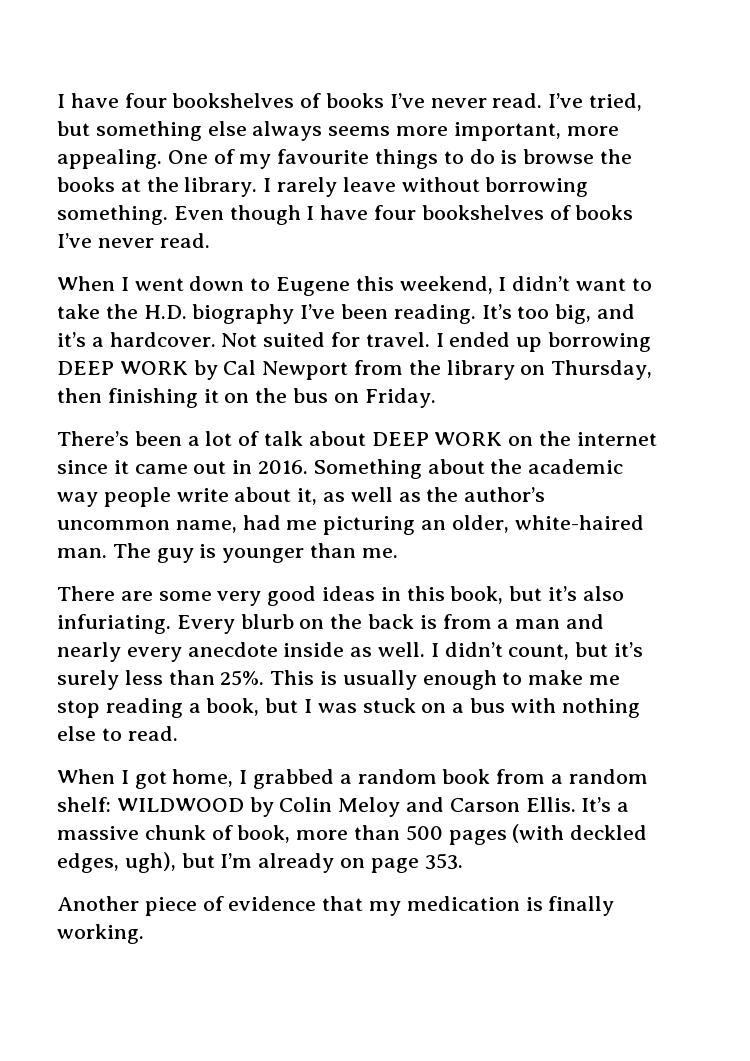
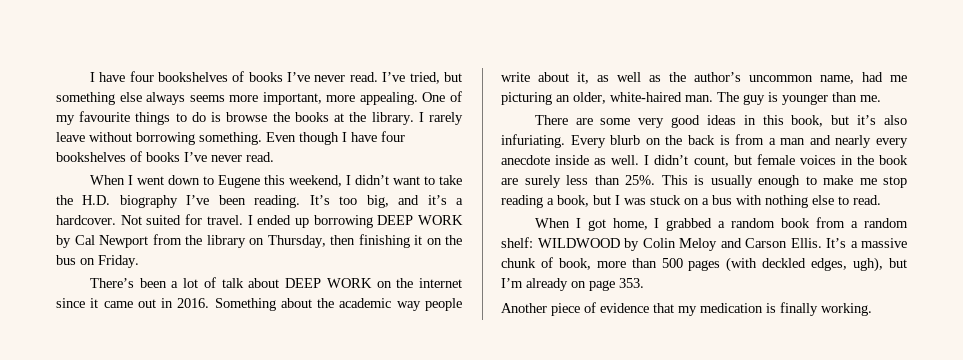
[614,642,644,657] it’s -> [756,154,908,165] [501,178,518,185] female voices in the book are

